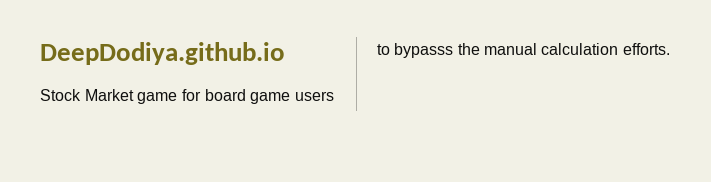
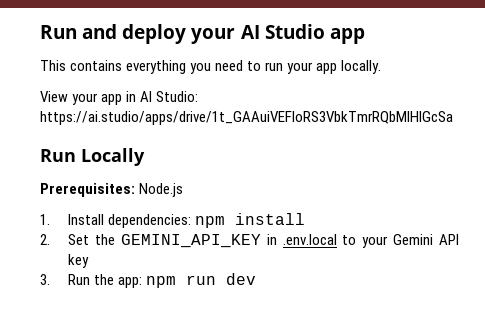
[40,42,285,65] [40,89,334,104] [377,43,670,58] DeepDodiya.github.io // Stock Market game for board game users to bypasss the manual calculation efforts. -> [40,24,365,44] [40,60,382,74] [40,91,199,105] [40,111,453,125] [40,148,145,166] [40,183,184,197] [40,213,306,228] [40,234,459,248] [68,254,90,268] [40,273,257,288] Run and deploy your AI Studio app // This contains everything you need to run your app locally. // View your app in AI Studio: https://ai.studio/apps/drive/1t_GAAuiVEFIoRS3VbkTmrRQbMlHIGcSa // Run Locally // Prerequisites: Node.js // 1. Install dependencies: npm install // 2. Set the GEMINI_API_KEY in .env.local to your Gemini API key // 3. Run the app: npm run dev

